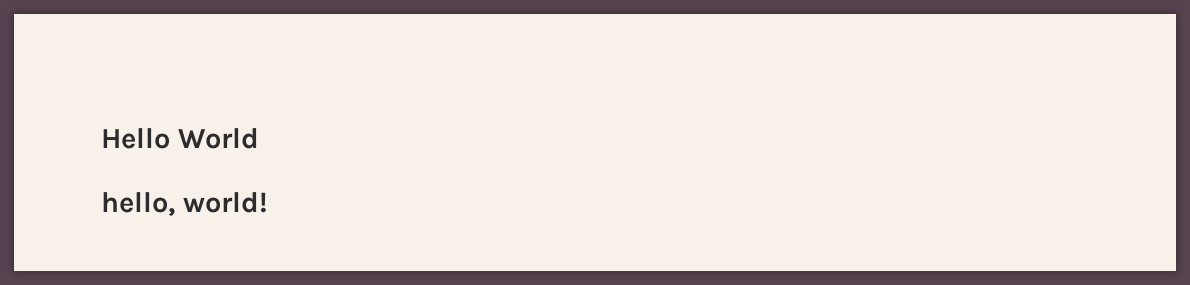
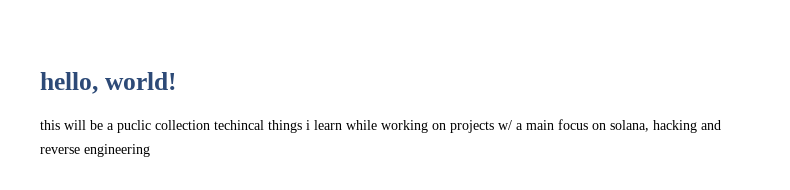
[101,128,259,149] Hello World // -> (40, 83) none
(268, 202) none -> [40,119,721,133] [40,144,150,157] // this will be a puclic collection techincal things i learn while working on projects w/ a main focus on solana, hacking and reverse engineering

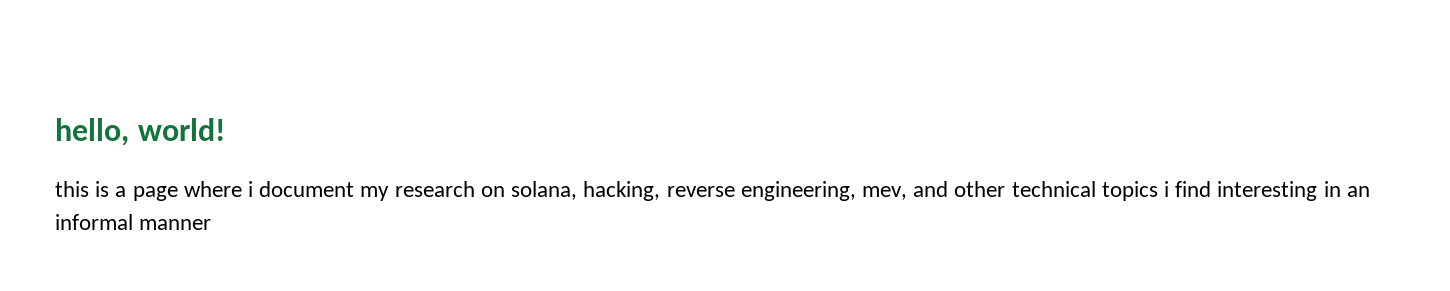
[64,119,721,133] [40,144,150,157] will be a puclic collection techincal things i learn while working on projects w/ a main focus on solana, hacking and reverse engineering -> [95,181,1370,201] [55,214,212,230] is a page where i document my research on solana, hacking, reverse engineering, mev, and other technical topics i find interesting in an informal manner

